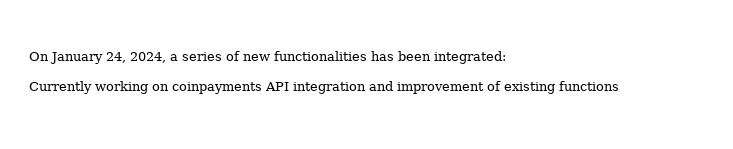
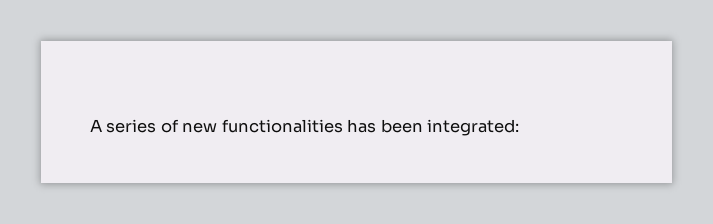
[29,52,178,64] On January 24, 2024, a -> [90,119,102,132] A
[29,81,619,94] // Currently working on coinpayments API integration and improvement of existing functions -> (520, 127) none

